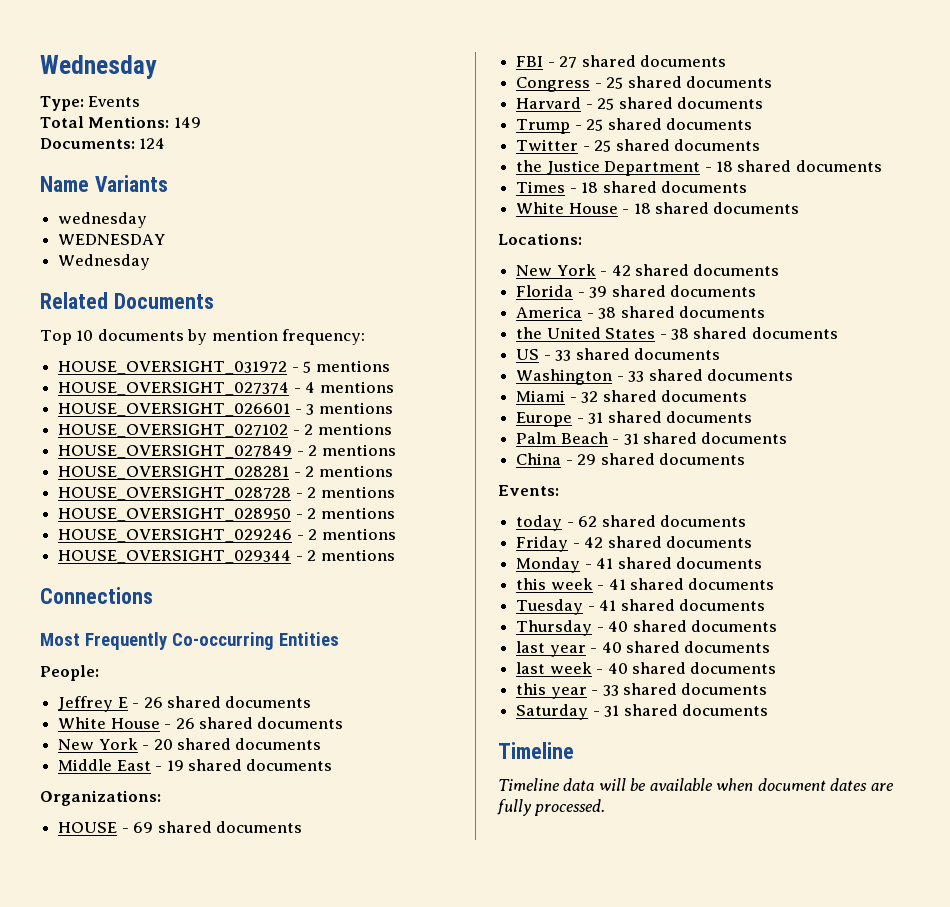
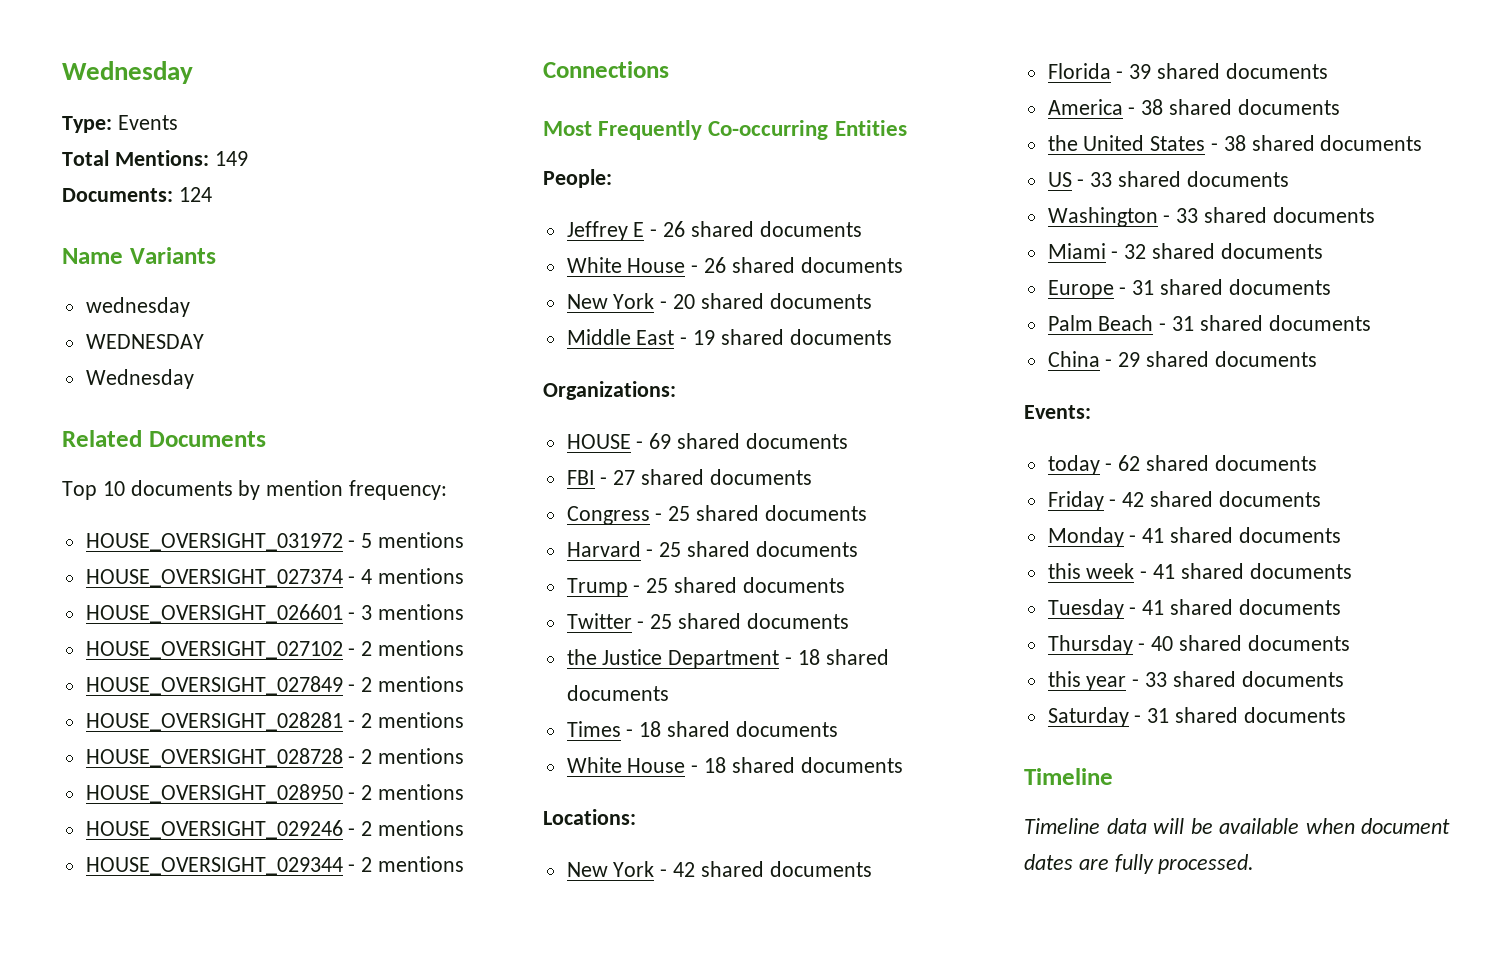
[516,641,771,657] [516,662,777,674] // last year - 40 shared documents // last week - 40 shared documents -> (1350, 643) none

